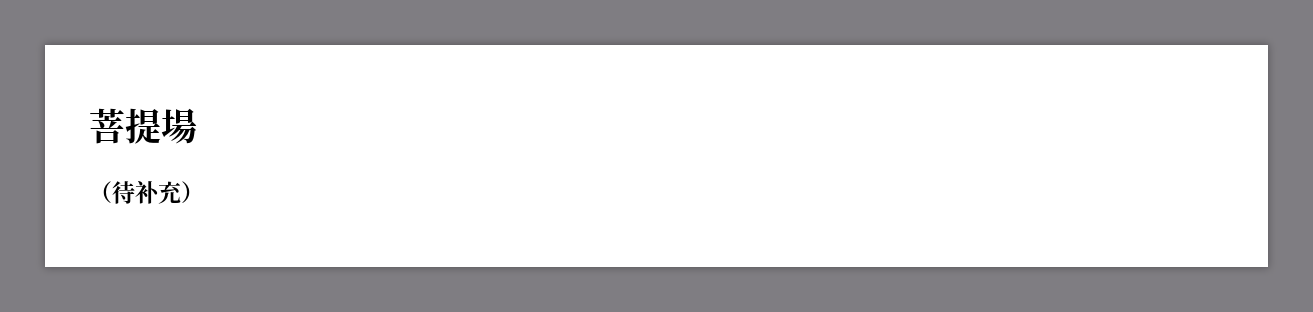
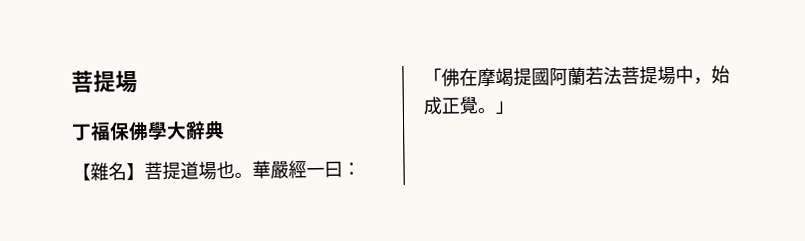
[89,180,204,204] （待补充） -> [72,120,225,142] [72,160,361,181] [423,65,730,88] [423,96,514,115] 丁福保佛學大辭典 // 【雜名】菩提道場也。華嚴經一曰：「佛在摩竭提國阿蘭若法菩提場中，始成正覺。」

